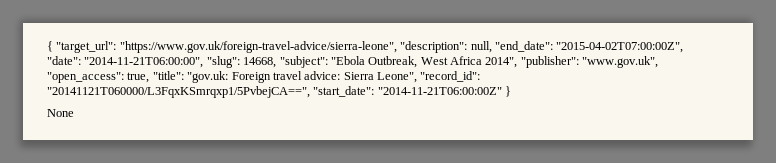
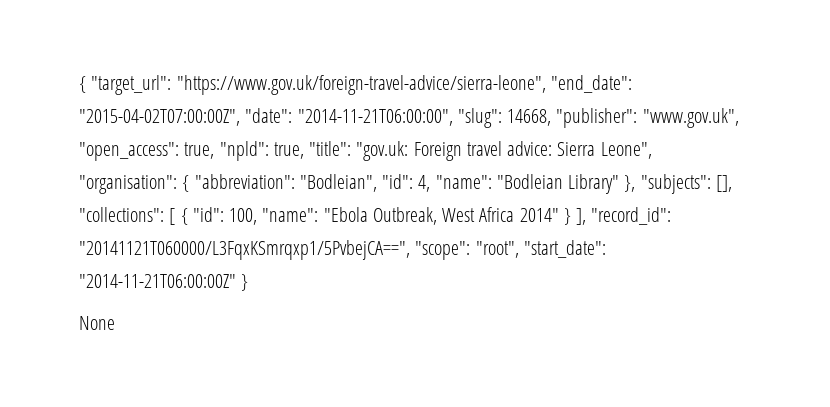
[400,41,492,53] "description": null, -> (546, 85) none
[279,56,518,68] "subject": "Ebola Outbreak, West Africa 2014", -> (552, 117) none
(150, 77) none -> [219,141,304,161] "npld": true,
[420,71,481,82] [47,86,310,98] "record_id": "20141121T060000/L3FqxKSmrqxp1/5PvbejCA==", -> [79,174,732,194] [79,207,672,225] [79,240,519,260] "organisation": { "abbreviation": "Bodleian", "id": 4, "name": "Bodleian Library" }, "subjects": [], "collections": [ { "id": 100, "name": "Ebola Outbreak, West Africa 2014" } ], "record_id": "20141121T060000/L3FqxKSmrqxp1/5PvbejCA==", "scope": "root",

